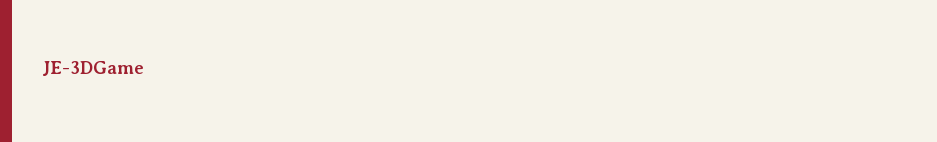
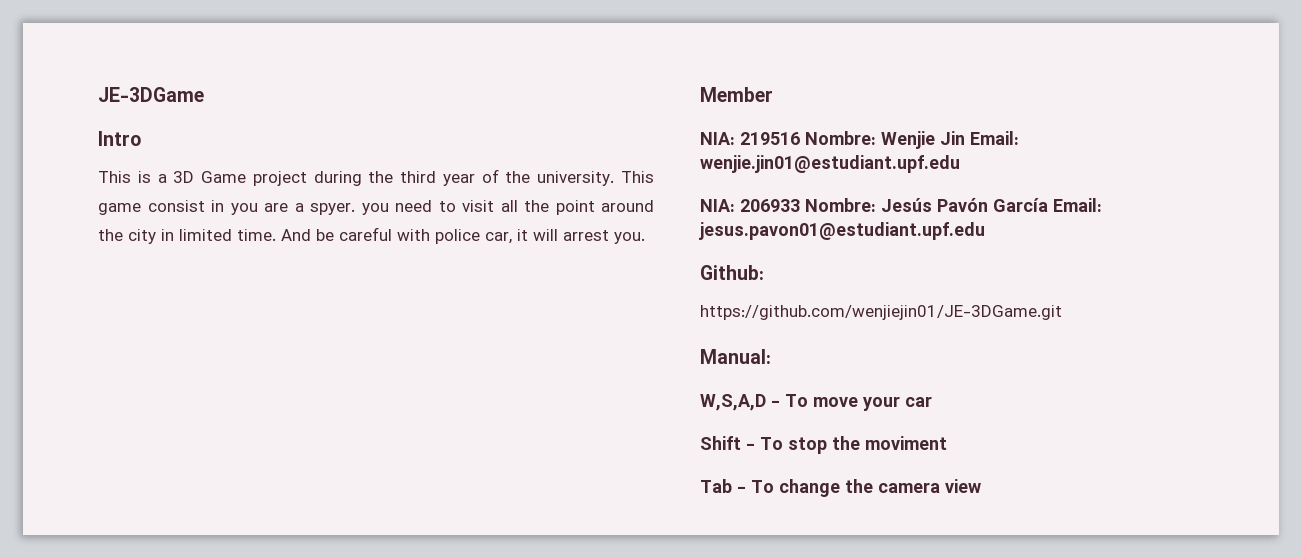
(144, 68) none -> [98,131,141,146] [98,169,654,186] [98,200,654,215] [98,227,645,244] [700,87,773,102] [700,131,1019,149] [700,155,960,173] [700,198,1102,212] [699,222,985,240] [700,265,764,280] [700,305,1062,320] [700,349,771,364] [700,394,932,411] [700,436,947,454] [700,479,981,497] // Intro // This is a 3D Game project during the third year of the university. This game consist in you are a spyer. you need to visit all the point around the city in limited time. And be careful with police car, it will arrest you. // Member // NIA: 219516 Nombre: Wenjie Jin Email: wenjie.jin01@estudiant.upf.edu // NIA: 206933 Nombre: Jesús Pavón García Email: jesus.pavon01@estudiant.upf.edu // Github: // https://github.com/wenjiejin01/JE-3DGame.git // Manual: // W,S,A,D - To move your car // Shift - To stop the moviment // Tab - To change the camera view

